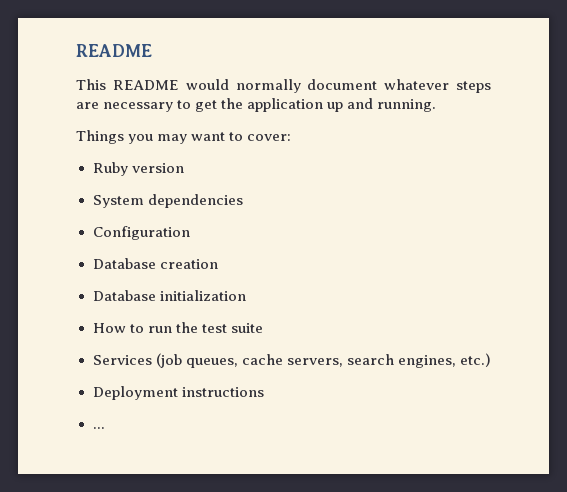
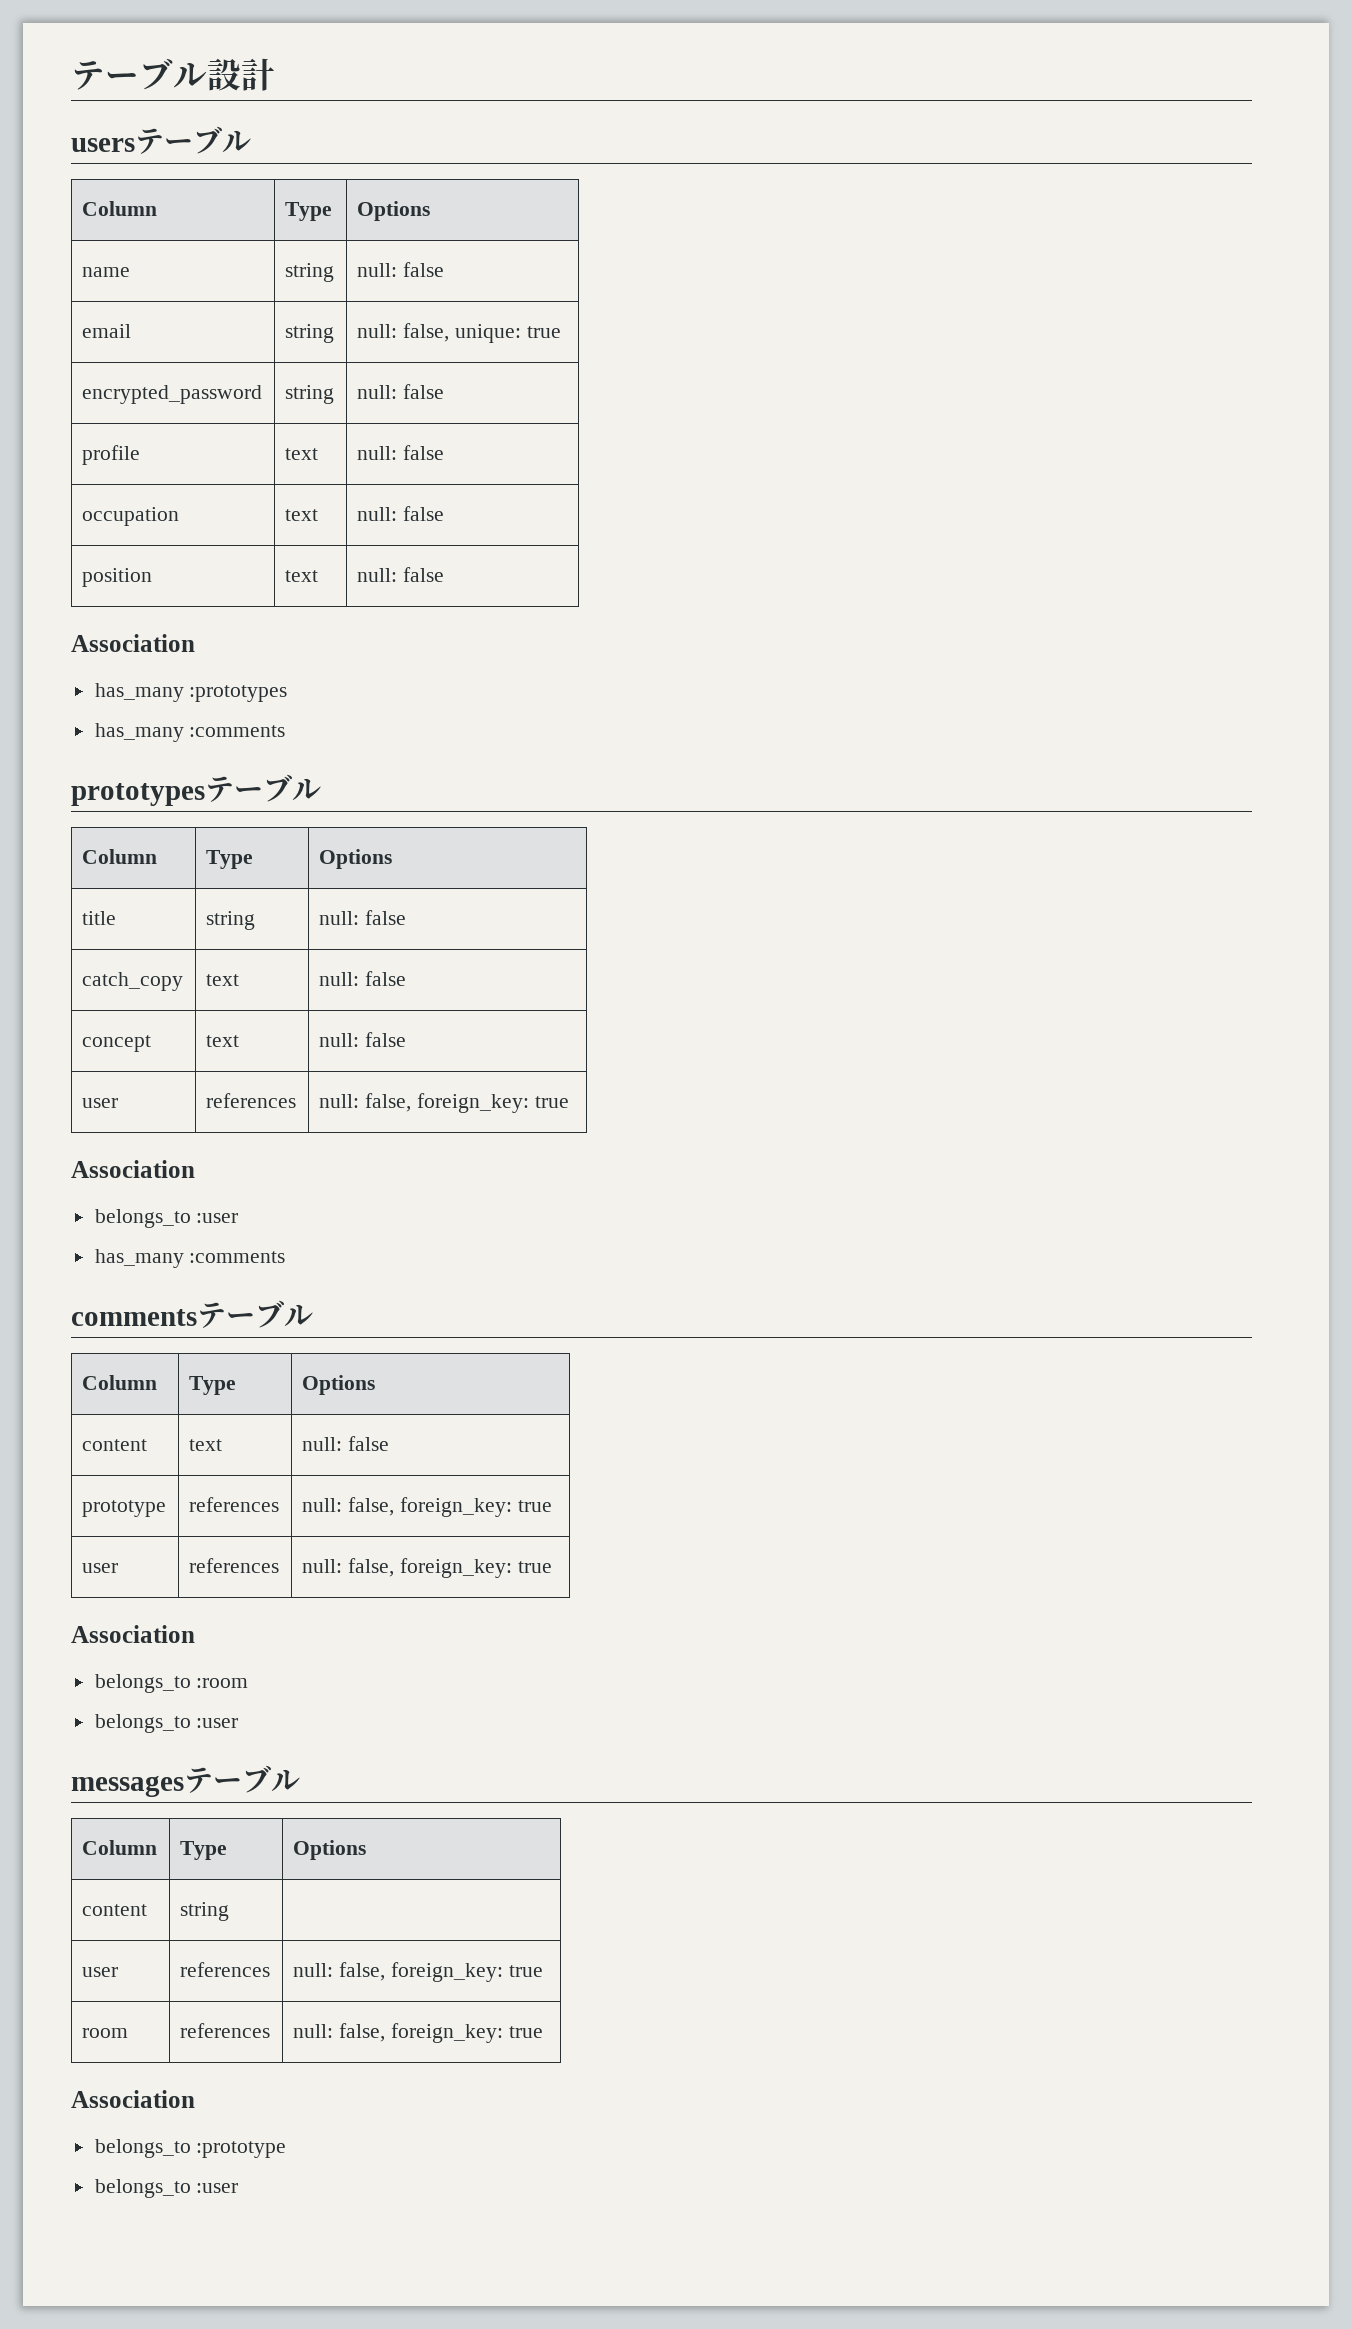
[76,44,152,57] [76,79,491,93] [76,98,437,112] [76,130,292,144] [92,162,184,176] [92,194,243,208] [92,226,190,240] [92,258,218,269] [92,290,246,301] [92,322,263,333] [92,353,491,368] [92,386,264,400] [92,427,105,429] README // This README would normally document whatever steps are necessary to get the application up and running. // Things you may want to cover: // Ruby version // System dependencies // Configuration // Database creation // Database initialization // How to run the test suite // Services (job queues, cache servers, search engines, etc.) // Deployment instructions // ... -> [71,58,275,91] [71,126,251,154] [82,201,158,216] [285,202,333,221] [357,201,431,221] [82,267,131,277] [285,263,335,282] [357,262,444,277] [82,324,132,338] [285,324,335,343] [357,323,561,343] [82,385,263,404] [285,385,335,404] [357,384,444,399] [82,445,141,465] [285,448,319,460] [357,445,444,460] [82,507,180,526] [285,509,319,521] [357,506,444,521] [82,568,153,587] [285,570,319,582] [357,567,444,582] [71,634,195,652] [94,683,288,702] [94,723,286,742] [71,774,321,806] [82,849,158,864] [206,850,254,869] [319,849,393,869] [82,911,117,925] [206,911,256,930] [319,910,406,925] [82,972,184,991] [206,974,240,986] [319,971,406,986] [82,1035,152,1052] [206,1035,240,1047] [319,1032,406,1047] [82,1098,119,1108] [206,1093,297,1108] [319,1093,569,1113] [71,1160,195,1178] [94,1209,239,1228] [94,1249,286,1268] [71,1300,313,1328] [82,1375,158,1390] [189,1376,237,1395] [302,1375,376,1395] [82,1439,148,1451] [189,1439,223,1451] [302,1436,389,1451] [82,1500,167,1517] [189,1497,280,1512] [302,1497,552,1517] [82,1563,119,1573] [189,1558,280,1573] [302,1558,552,1578] [71,1625,195,1643] [94,1674,249,1693] [94,1714,239,1733] [71,1765,300,1797] [82,1840,158,1855] [180,1841,228,1860] [293,1840,367,1860] [82,1904,148,1916] [180,1902,230,1921] [82,1967,119,1977] [180,1962,271,1977] [293,1962,543,1982] [82,2028,129,2038] [180,2023,271,2038] [293,2023,543,2043] [71,2090,195,2108] [94,2139,287,2158] [94,2179,239,2198] テーブル設計 // usersテーブル // Column | Type | Options // name | string | null: false // email | string | null: false, unique: true // encrypted_password | string | null: false // profile | text | null: false // occupation | text | null: false // position | text | null: false // Association // has_many :prototypes // has_many :comments // prototypesテーブル // Column | Type | Options // title | string | null: false // catch_copy | text | null: false // concept | text | null: false // user | references | null: false, foreign_key: true // Association // belongs_to :user // has_many :comments // commentsテーブル // Column | Type | Options // content | text | null: false // prototype | references | null: false, foreign_key: true // user | references | null: false, foreign_key: true // Association // belongs_to :room // belongs_to :user // messagesテーブル // Column | Type | Options // content | string | // user | references | null: false, foreign_key: true // room | references | null: false, foreign_key: true // Association // belongs_to :prototype // belongs_to :user

